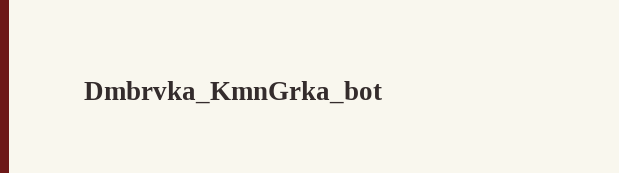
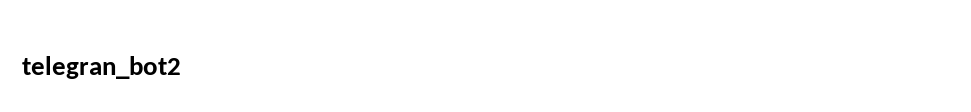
[84,81,382,104] Dmbrvka_KmnGrka_bot -> [22,56,181,79] telegran_bot2

